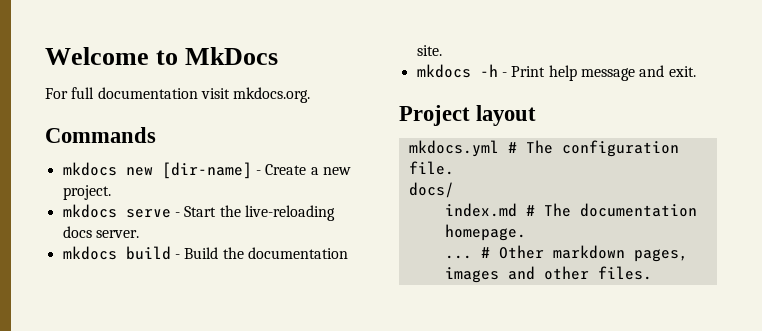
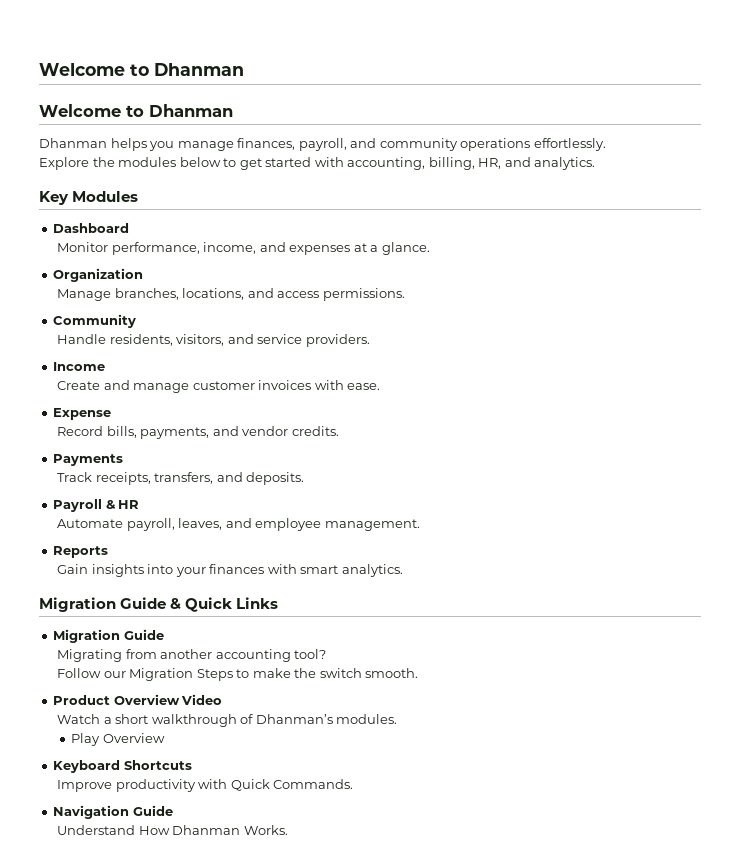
[45,47,279,65] [45,87,311,103] [45,127,156,143] [62,162,351,179] [62,185,111,200] [62,204,335,221] [62,226,139,238] [62,246,348,260] [416,45,442,56] [416,64,696,81] [399,105,537,126] [408,140,679,157] [408,161,454,175] [408,182,454,198] [444,203,697,217] [444,224,526,241] [444,245,688,262] [444,266,652,283] Welcome to MkDocs // For full documentation visit mkdocs.org. // Commands // mkdocs new [dir-name] - Create a new project. // mkdocs serve - Start the live-reloading docs server. // mkdocs build - Build the documentation site. // mkdocs -h - Print help message and exit. // Project layout // mkdocs.yml # The configuration file. // docs/ // index.md # The documentation homepage. // ... # Other markdown pages, images and other files. -> [39,63,244,76] [39,104,233,117] [39,138,606,151] [39,157,596,170] [39,191,139,205] [53,223,130,233] [57,242,430,255] [53,268,144,282] [57,288,405,301] [53,314,137,328] [57,334,370,347] [53,362,106,371] [57,380,381,393] [53,408,112,420] [57,426,339,439] [53,454,124,466] [57,472,305,485] [53,499,140,512] [57,518,420,531] [53,546,109,558] [57,564,403,577] [39,597,279,612] [53,629,164,643] [57,649,327,662] [57,668,419,681] [53,694,223,705] [57,714,398,727] [71,733,165,746] [53,760,192,773] [57,779,354,792] [53,805,173,819] [57,825,288,835] Welcome to Dhanman // Welcome to Dhanman // Dhanman helps you manage finances, payroll, and community operations effortlessly. // Explore the modules below to get started with accounting, billing, HR, and analytics. // Key Modules // Dashboard // Monitor performance, income, and expenses at a glance. // Organization // Manage branches, locations, and access permissions. // Community // Handle residents, visitors, and service providers. // Income // Create and manage customer invoices with ease. // Expense // Record bills, payments, and vendor credits. // Payments // Track receipts, transfers, and deposits. // Payroll & HR // Automate payroll, leaves, and employee management. // Reports // Gain insights into your finances with smart analytics. // Migration Guide & Quick Links // Migration Guide // Migrating from another accounting tool? // Follow our Migration Steps to make the switch smooth. // Product Overview Video // Watch a short walkthrough of Dhanman’s modules. // Play Overview // Keyboard Shortcuts // Improve productivity with Quick Commands. // Navigation Guide // Understand How Dhanman Works.

